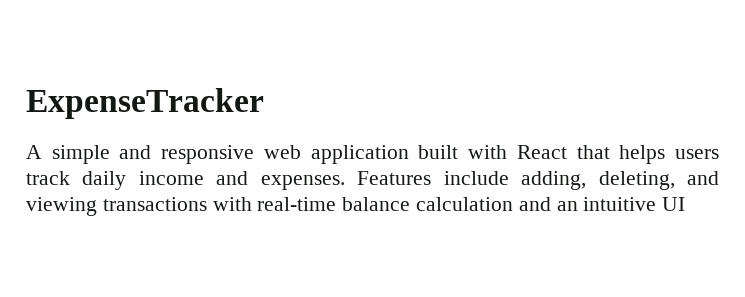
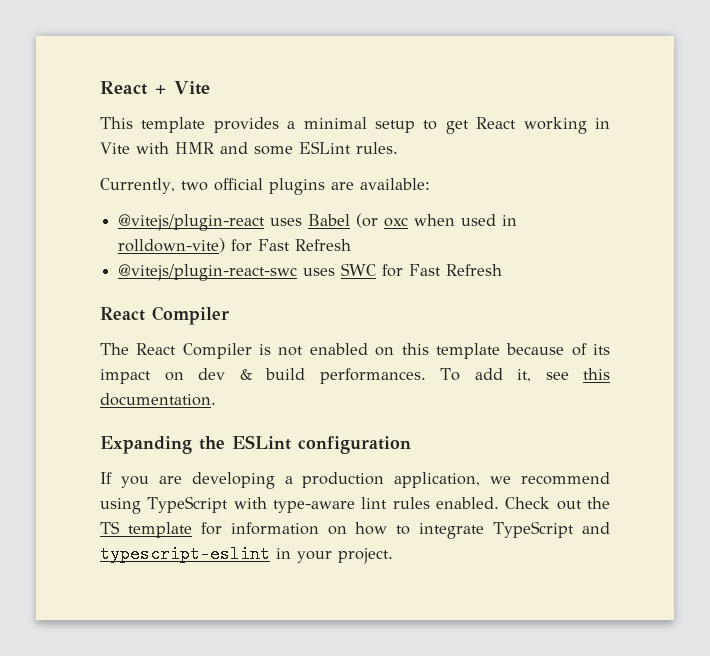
[26,88,264,119] [26,145,720,164] [26,171,720,190] [26,197,686,216] ExpenseTracker // A simple and responsive web application built with React that helps users track daily income and expenses. Features include adding, deleting, and viewing transactions with real-time balance calculation and an intuitive UI -> [100,81,210,95] [100,117,610,134] [100,141,398,155] [100,178,430,195] [118,213,518,231] [118,238,352,253] [118,263,503,281] [100,306,229,325] [100,343,611,359] [100,368,610,384] [100,393,216,406] [100,435,411,454] [100,472,610,489] [100,496,610,514] [100,521,610,539] [100,545,393,564] React + Vite // This template provides a minimal setup to get React working in Vite with HMR and some ESLint rules. // Currently, two official plugins are available: // @vitejs/plugin-react uses Babel (or oxc when used in rolldown-vite) for Fast Refresh // @vitejs/plugin-react-swc uses SWC for Fast Refresh // React Compiler // The React Compiler is not enabled on this template because of its impact on dev & build performances. To add it, see this documentation. // Expanding the ESLint configuration // If you are developing a production application, we recommend using TypeScript with type-aware lint rules enabled. Check out the TS template for information on how to integrate TypeScript and typescript-eslint in your project.

